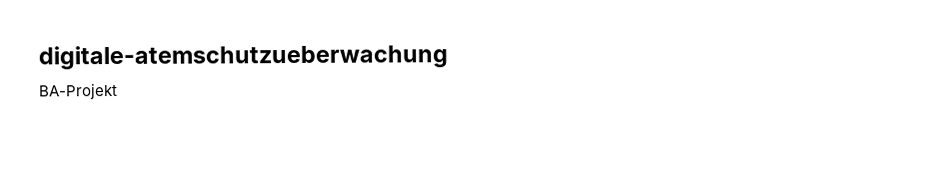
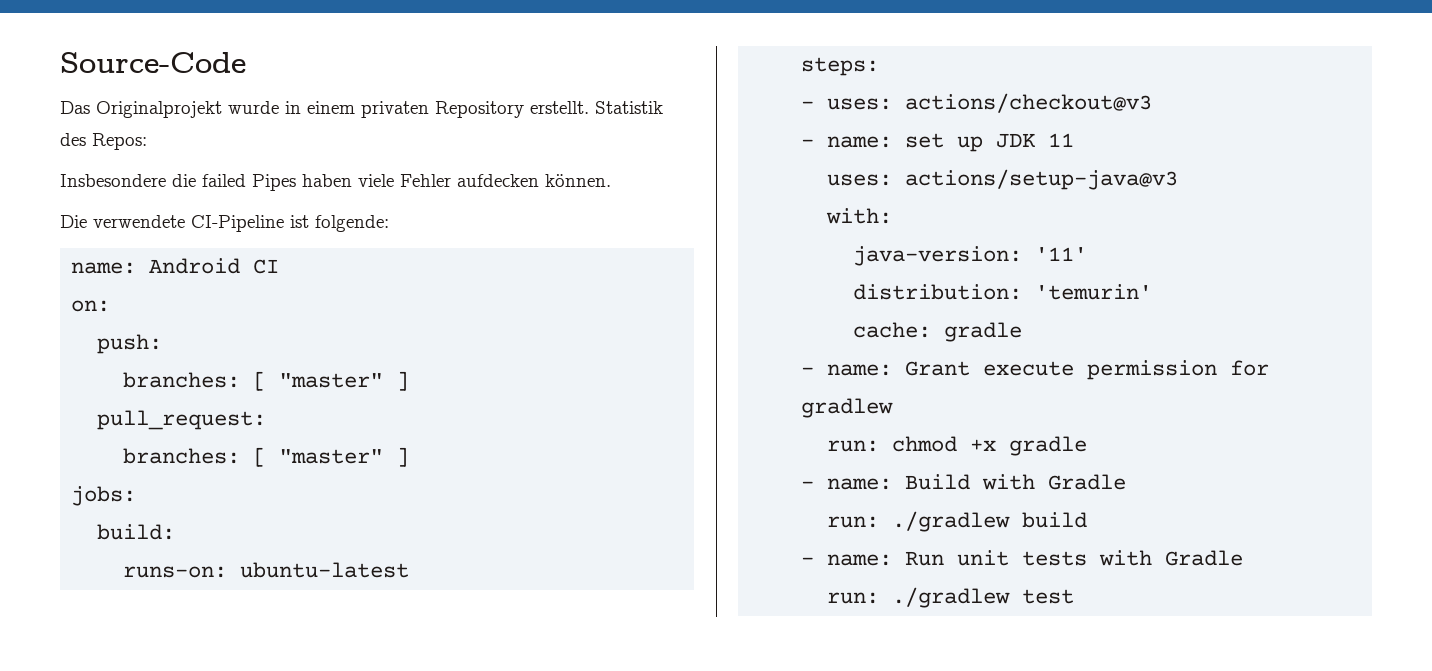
[38,44,448,70] [38,82,118,100] digitale-atemschutzueberwachung // BA-Projekt -> [60,52,246,73] [60,101,663,118] [60,133,147,150] [60,174,611,191] [60,215,389,232] [71,258,280,274] [71,300,111,312] [97,334,163,354] [123,371,410,391] [97,410,267,430] [123,447,410,467] [71,486,137,506] [97,524,176,540] [123,562,410,578] [801,57,880,76] [801,93,1153,113] [801,133,1075,152] [827,169,1179,190] [826,208,893,224] [853,246,1088,266] [853,284,1153,300] [853,322,1023,342] [801,360,1270,380] [801,398,894,418] [827,436,1088,456] [801,474,1127,490] [827,511,1088,532] [801,550,1244,566] [827,587,1075,608] Source-Code // Das Originalprojekt wurde in einem privaten Repository erstellt. Statistik des Repos: // Insbesondere die failed Pipes haben viele Fehler aufdecken können. // Die verwendete CI-Pipeline ist folgende: // name: Android CI // on: // push: // branches: [ "master" ] // pull_request: // branches: [ "master" ] // jobs: // build: // runs-on: ubuntu-latest // steps: // - uses: actions/checkout@v3 // - name: set up JDK 11 // uses: actions/setup-java@v3 // with: // java-version: '11' // distribution: 'temurin' // cache: gradle // - name: Grant execute permission for gradlew // run: chmod +x gradle // - name: Build with Gradle // run: ./gradlew build // - name: Run unit tests with Gradle // run: ./gradlew test

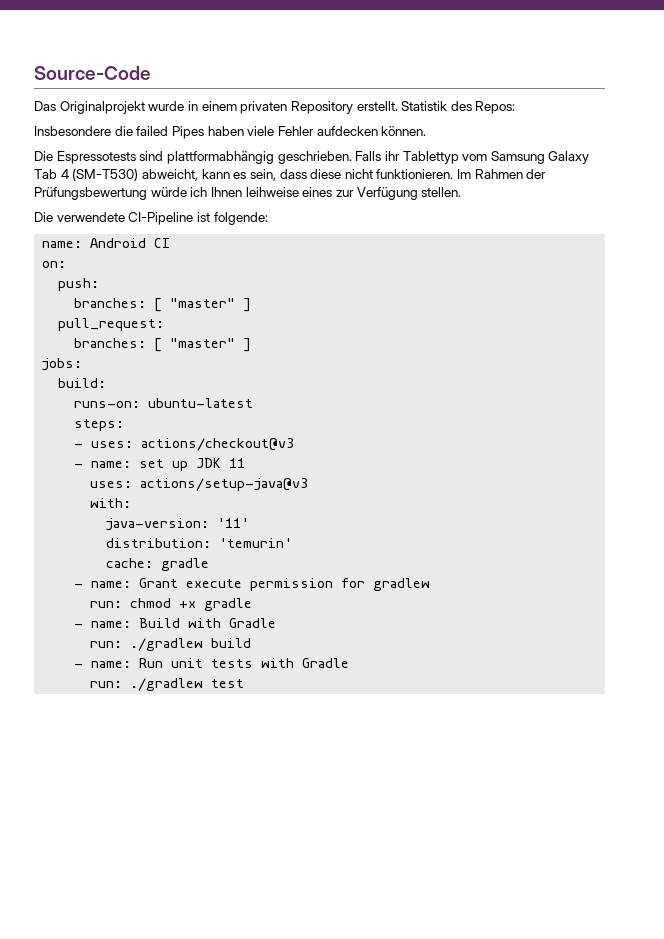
(611, 180) none -> [34,151,590,164] [34,168,547,181] [34,187,462,200] // Die Espressotests sind plattformabhängig geschrieben. Falls ihr Tablettyp vom Samsung Galaxy Tab 4 (SM-T530) abweicht, kann es sein, dass diese nicht funktionieren. Im Rahmen der Prüfungsbewertung würde ich Ihnen leihweise eines zur Verfügung stellen.

